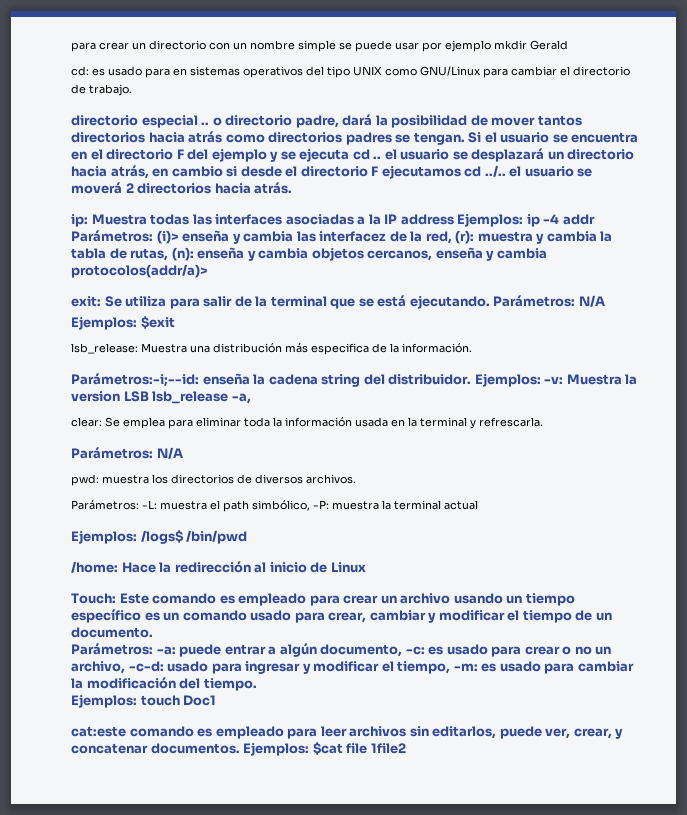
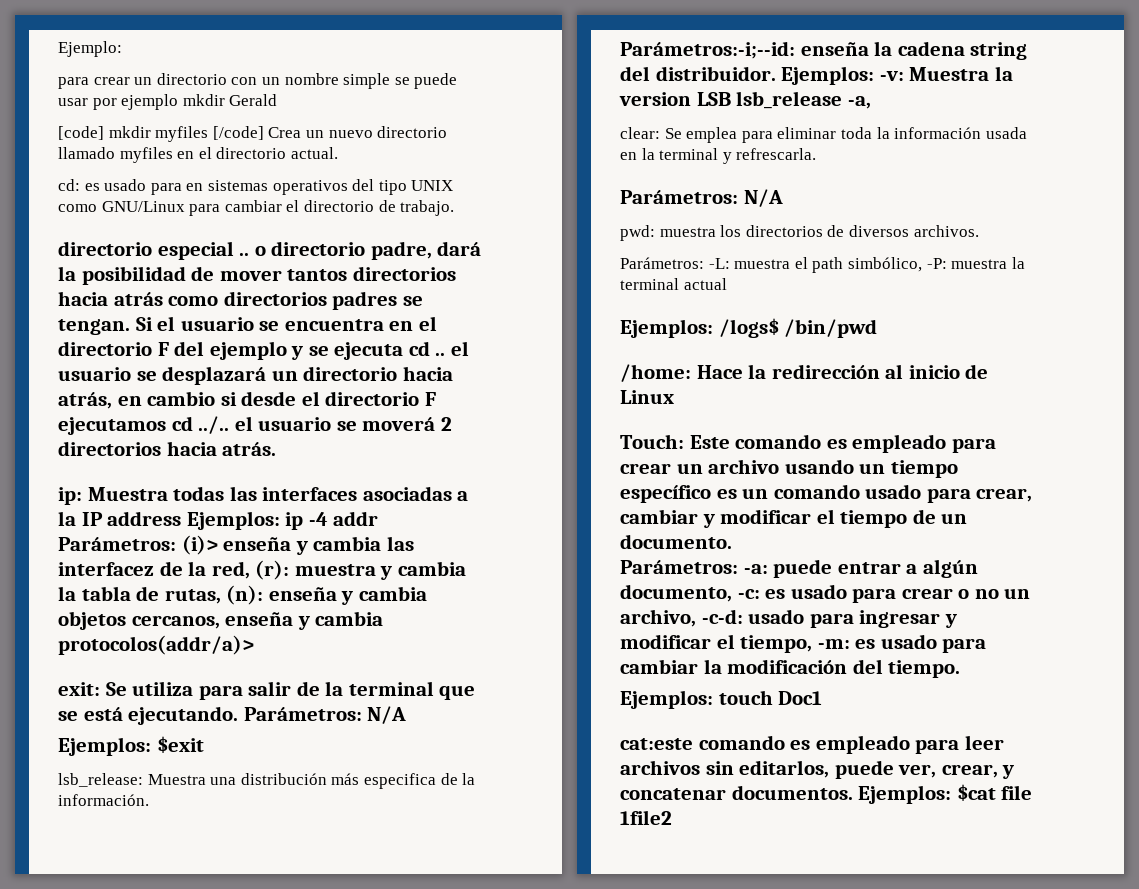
(71, 47) none -> [58,41,122,57] Ejemplo: //
(568, 45) none -> [58,126,448,142] [58,147,338,163] // [code] mkdir myfiles [/code] Crea un nuevo directorio llamado myfiles en el directorio actual.

